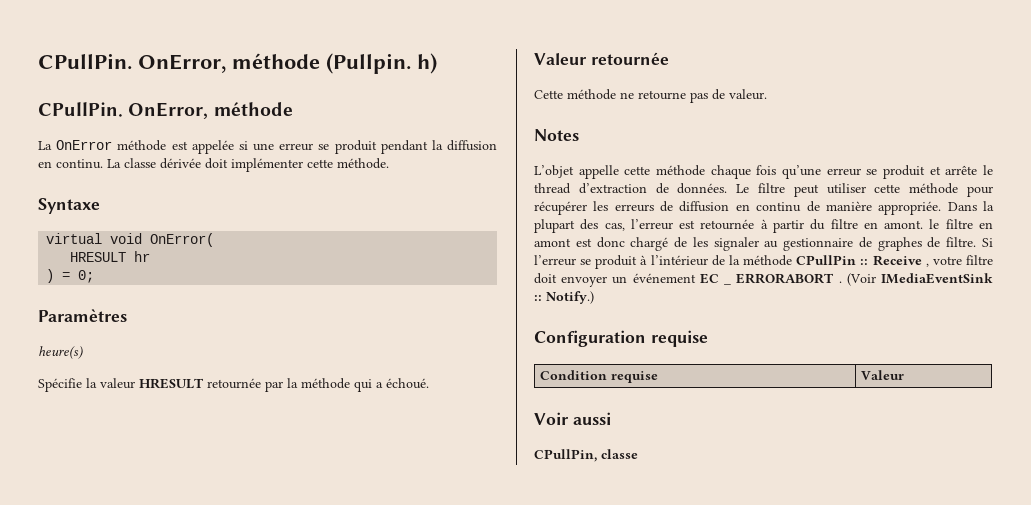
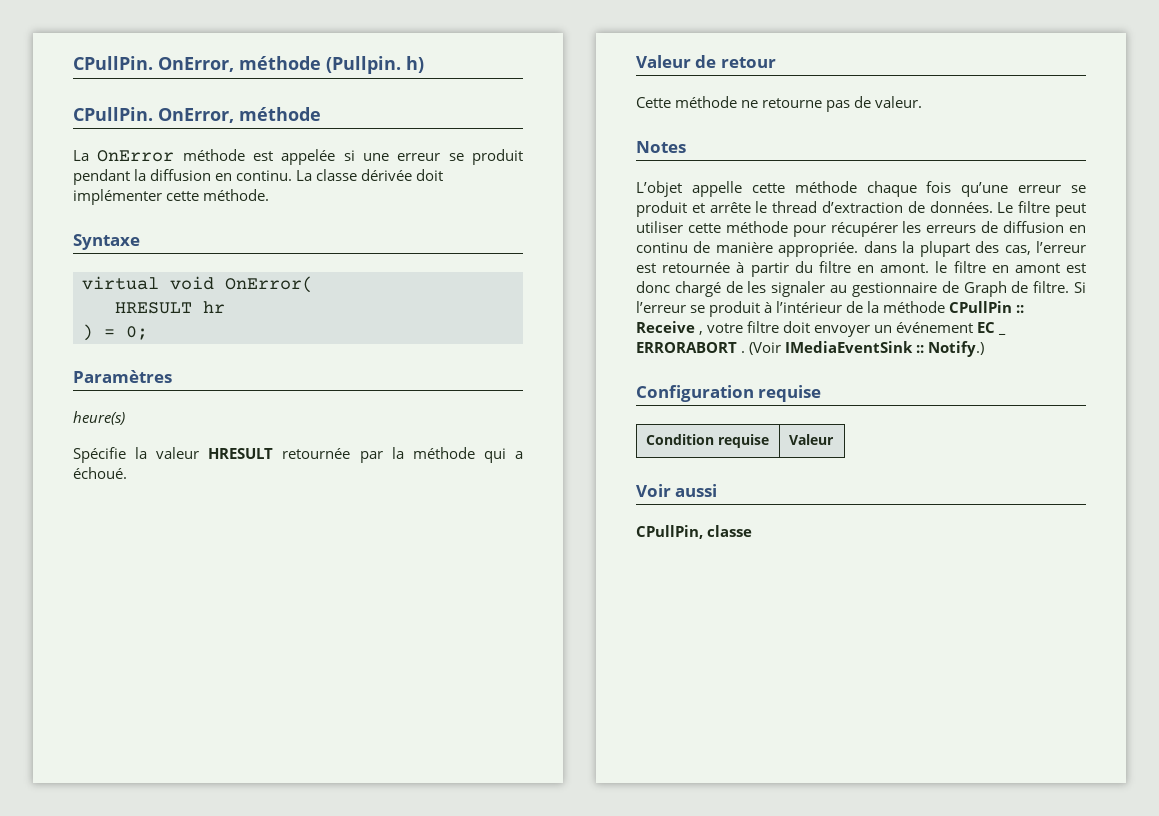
[590,52,669,65] retournée -> [695,55,776,68] de retour
[947,202,977,211] Dans -> [863,241,897,253] dans
[877,237,922,251] graphes -> [963,281,1007,297] Graph

